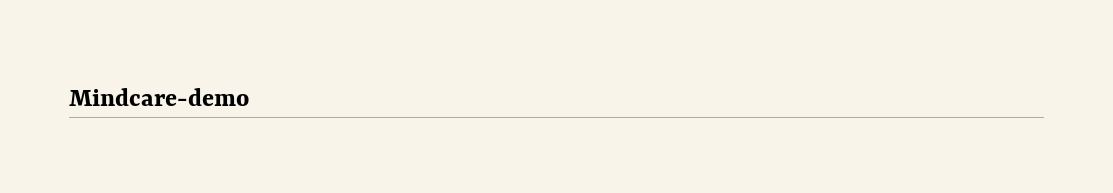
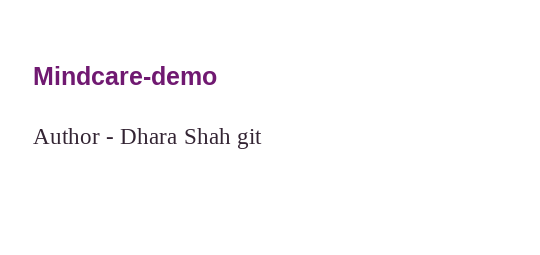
(249, 97) none -> [33,128,262,149] // Author - Dhara Shah git

